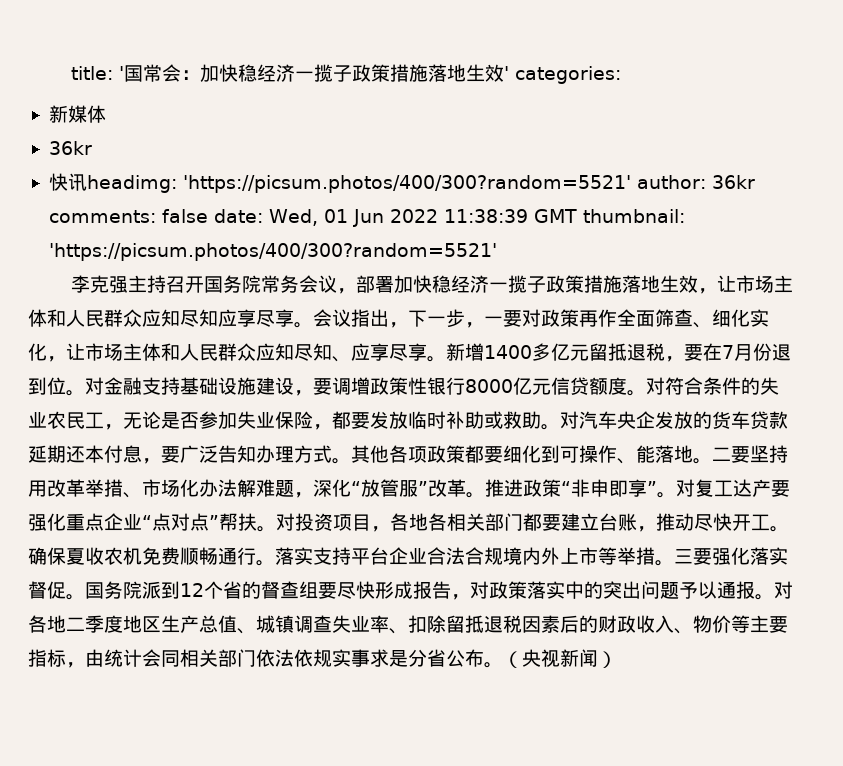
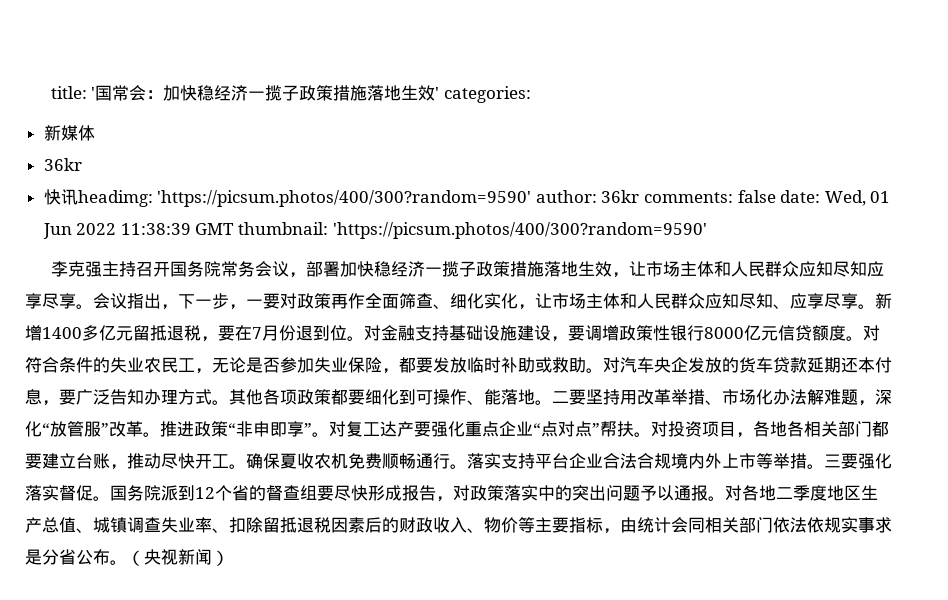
[182,175,631,193] 'https://picsum.photos/400/300?random=5521' -> [157,190,532,207] 'https://picsum.photos/400/300?random=9590'
[48,243,497,261] 'https://picsum.photos/400/300?random=5521' -> [332,222,707,239] 'https://picsum.photos/400/300?random=9590'

